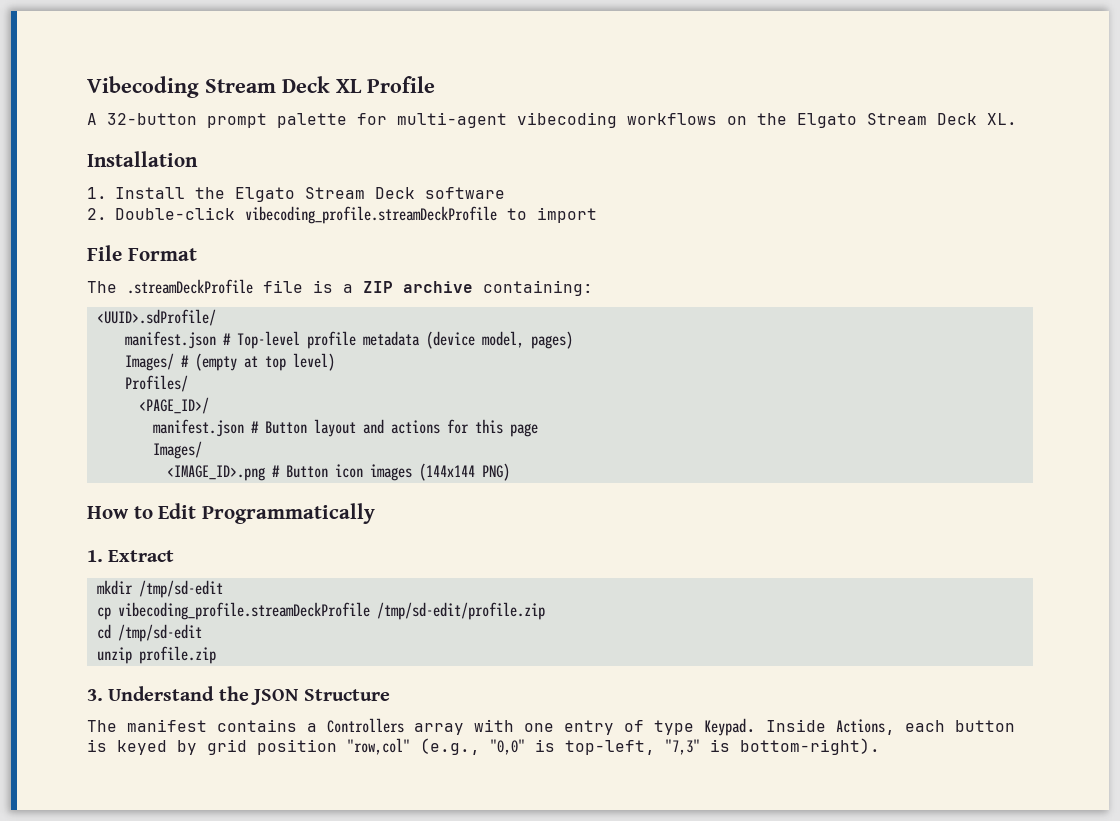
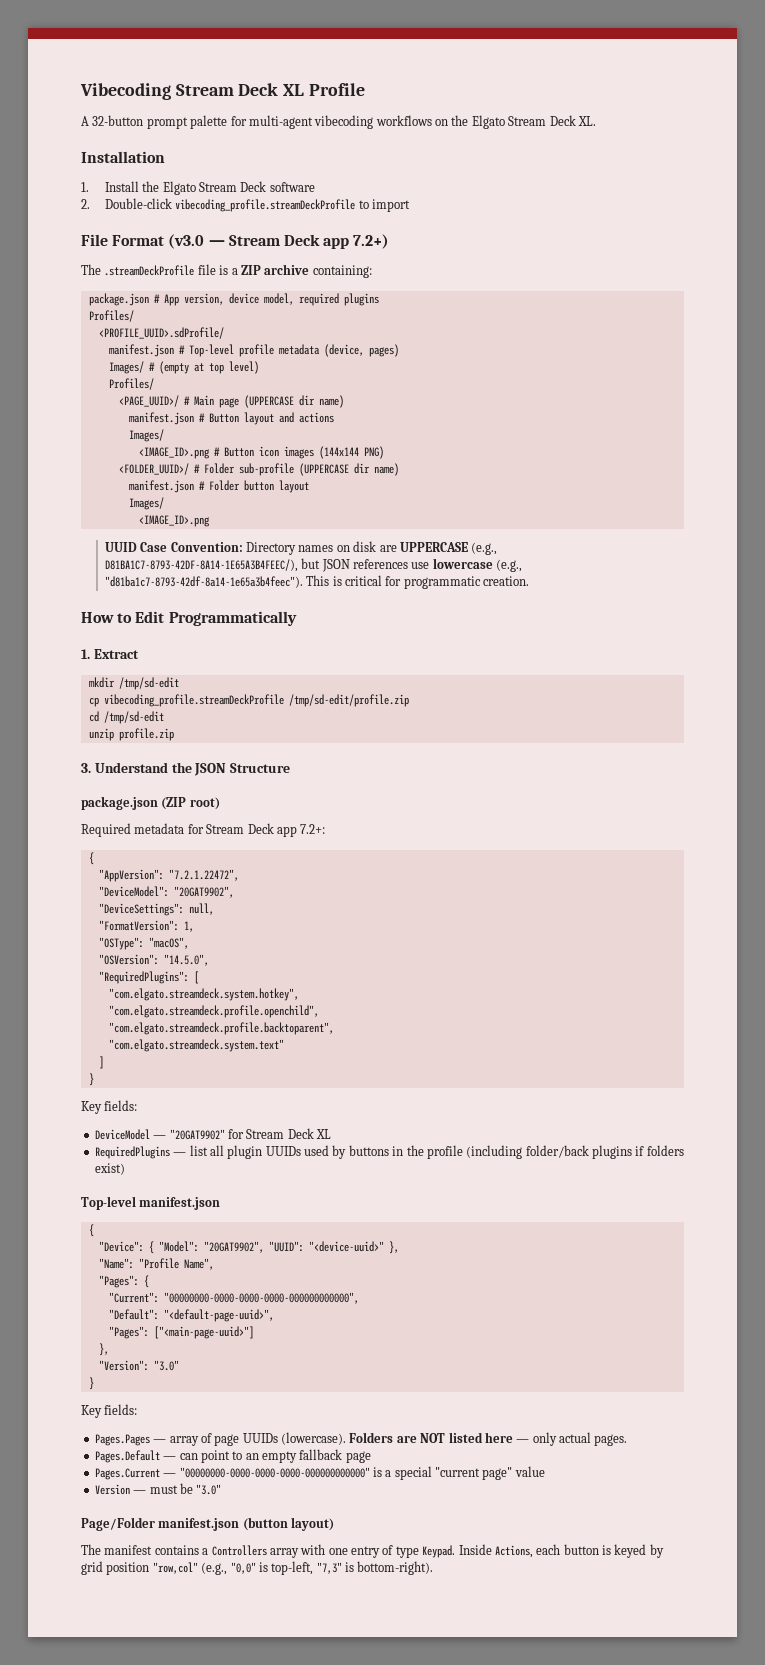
(197, 254) none -> [168,234,390,249] (v3.0 — Stream Deck app 7.2+)
[96,309,216,326] <UUID>.sdProfile/ -> [88,293,379,306] [88,310,134,322] [98,327,224,339] package.json # App version, device model, required plugins // Profiles/ // <PROFILE_UUID>.sdProfile/
[425,331,524,349] (device model, -> [323,344,364,357] (device,
[138,397,209,414] <PAGE_ID>/ -> [118,395,344,408] <PAGE_UUID>/ # Main page (UPPERCASE dir name)
[446,419,538,437] for this page -> (334, 417) none
(510, 472) none -> [118,463,399,476] [128,480,309,493] [128,497,164,510] [138,515,210,527] [104,541,498,555] [104,558,523,572] [104,575,530,589] // <FOLDER_UUID>/ # Folder sub-profile (UPPERCASE dir name) // manifest.json # Folder button layout // Images/ // <IMAGE_ID>.png // UUID Case Convention: Directory names on disk are UPPERCASE (e.g., D81BA1C7-8793-42DF-8A14-1E65A3B4FEEC/), but JSON references use lowercase (e.g., "d81ba1c7-8793-42df-8a14-1e65a3b4feec"). This is critical for programmatic creation.
(390, 695) none -> [81,796,220,810] [81,823,326,837] [88,852,94,865] [98,869,239,882] [98,886,234,898] [98,903,214,916] [98,920,194,932] [98,937,189,950] [98,954,209,966] [98,971,199,984] [108,988,299,1001] [108,1005,319,1018] [108,1022,334,1035] [108,1039,284,1052] [98,1056,104,1069] [88,1073,94,1086] [81,1100,138,1114] [94,1128,331,1140] [94,1145,684,1159] [94,1163,125,1175] [81,1196,221,1210] [88,1224,94,1237] [98,1241,399,1254] [98,1258,214,1270] [98,1275,149,1288] [108,1292,359,1304] [108,1309,274,1322] [108,1326,254,1339] [98,1343,109,1356] [98,1360,179,1371] [88,1377,94,1390] [81,1404,138,1418] [94,1432,628,1446] [94,1449,371,1463] [94,1466,545,1480] [94,1483,222,1495] [81,1517,335,1531] // package.json (ZIP root) // Required metadata for Stream Deck app 7.2+: // { // "AppVersion": "7.2.1.22472", // "DeviceModel": "20GAT9902", // "DeviceSettings": null, // "FormatVersion": 1, // "OSType": "macOS", // "OSVersion": "14.5.0", // "RequiredPlugins": [ // "com.elgato.streamdeck.system.hotkey", // "com.elgato.streamdeck.profile.openchild", // "com.elgato.streamdeck.profile.backtoparent", // "com.elgato.streamdeck.system.text" // ] // } // Key fields: // DeviceModel — "20GAT9902" for Stream Deck XL // RequiredPlugins — list all plugin UUIDs used by buttons in the profile (including folder/back plugins if folders exist) // Top-level manifest.json // { // "Device": { "Model": "20GAT9902", "UUID": "<device-uuid>" }, // "Name": "Profile Name", // "Pages": { // "Current": "00000000-0000-0000-0000-000000000000", // "Default": "<default-page-uuid>", // "Pages": ["<main-page-uuid>"] // }, // "Version": "3.0" // } // Key fields: // Pages.Pages — array of page UUIDs (lowercase). Folders are NOT listed here — only actual pages. // Pages.Default — can point to an empty fallback page // Pages.Current — "00000000-0000-0000-0000-000000000000" is a special "current page" value // Version — must be "3.0" // Page/Folder manifest.json (button layout)

